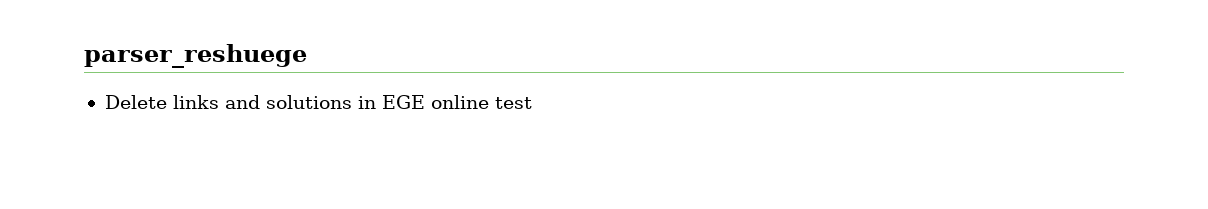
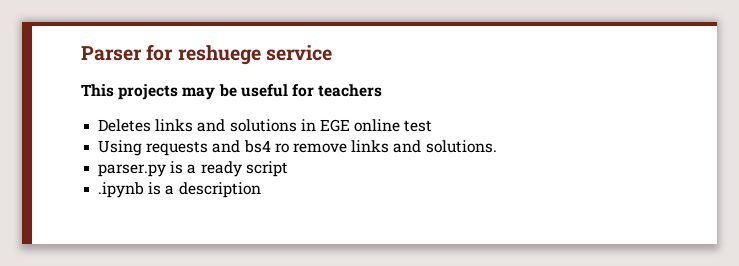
[84,44,307,68] [104,95,167,109] parser_reshuege // Delete -> [81,44,332,65] [81,84,383,100] [98,119,152,132] Parser for reshuege service // This projects may be useful for teachers // Deletes
(532, 103) none -> [98,140,497,156] [98,161,288,177] [98,182,261,198] // Using requests and bs4 ro remove links and solutions. // parser.py is a ready script // .ipynb is a description

